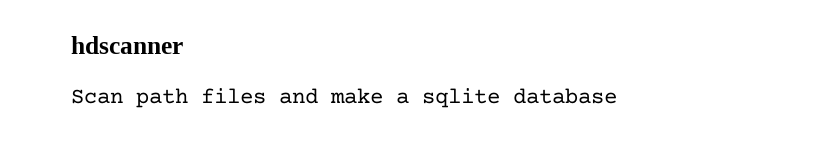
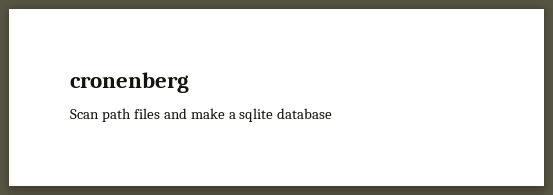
[71,36,183,54] hdscanner -> [70,72,189,93] cronenberg

